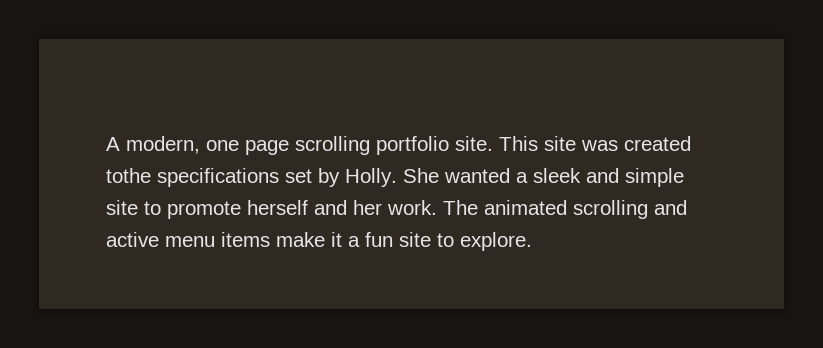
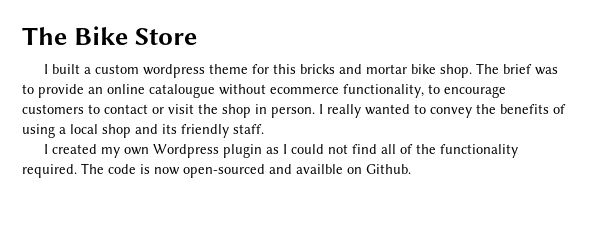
[106,136,691,155] [106,168,684,187] [106,200,687,219] [106,232,532,251] A modern, one page scrolling portfolio site. This site was created tothe specifications set by Holly. She wanted a sleek and simple site to promote herself and her work. The animated scrolling and active menu items make it a fun site to explore. -> [22,26,198,45] [44,63,559,78] [22,84,506,98] [22,104,566,118] [22,124,264,138] [44,144,519,158] [22,163,411,178] The Bike Store // I built a custom wordpress theme for this bricks and mortar bike shop. The brief was to provide an online catalougue without ecommerce functionality, to encourage customers to contact or visit the shop in person. I really wanted to convey the benefits of using a local shop and its friendly staff. // I created my own Wordpress plugin as I could not find all of the functionality required. The code is now open-sourced and availble on Github.

